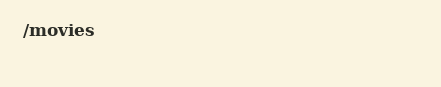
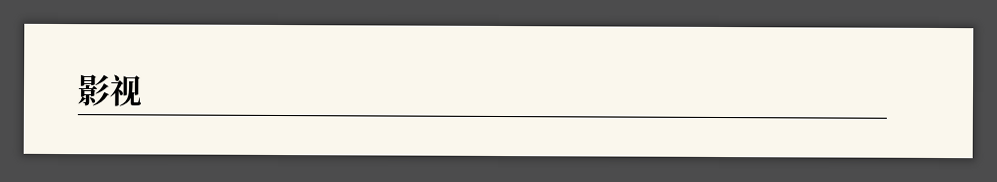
[23,24,95,38] /movies -> [77,74,143,107] 影视

